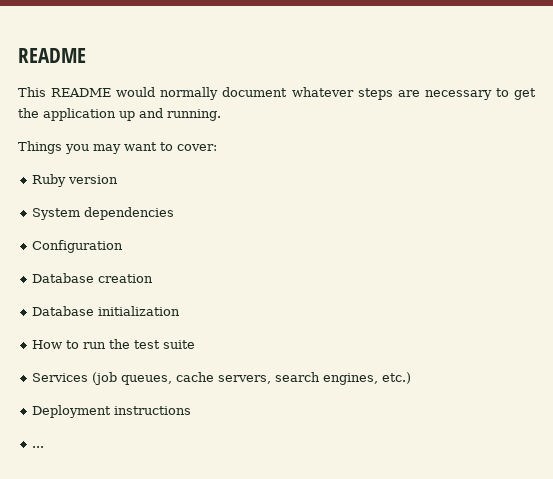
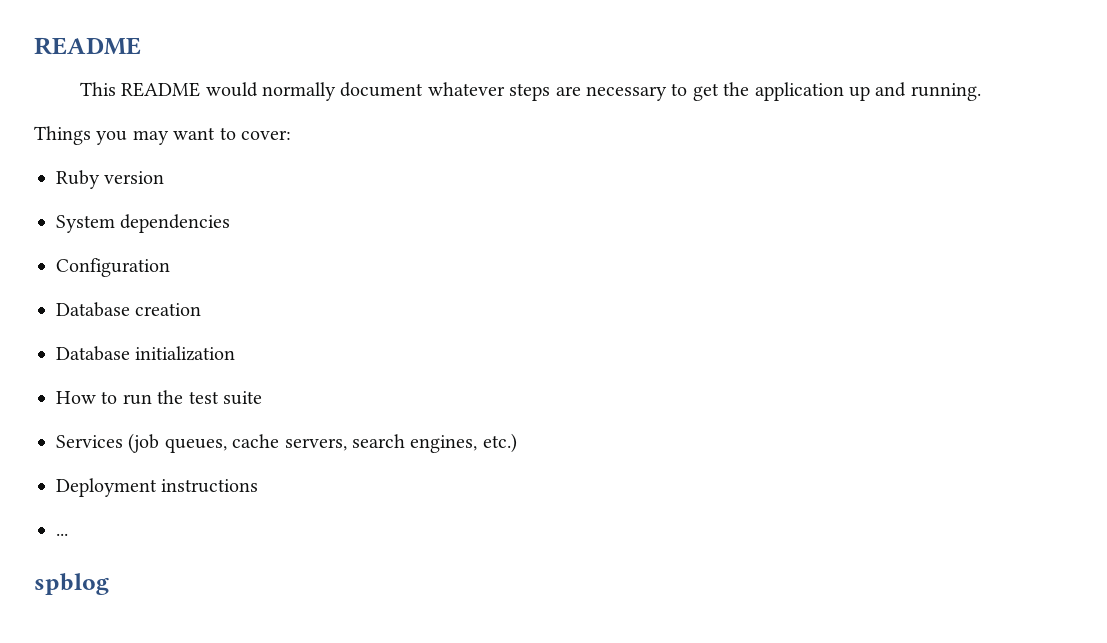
(45, 447) none -> [34,573,109,595] // spblog

